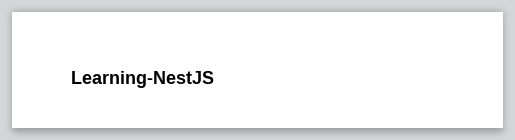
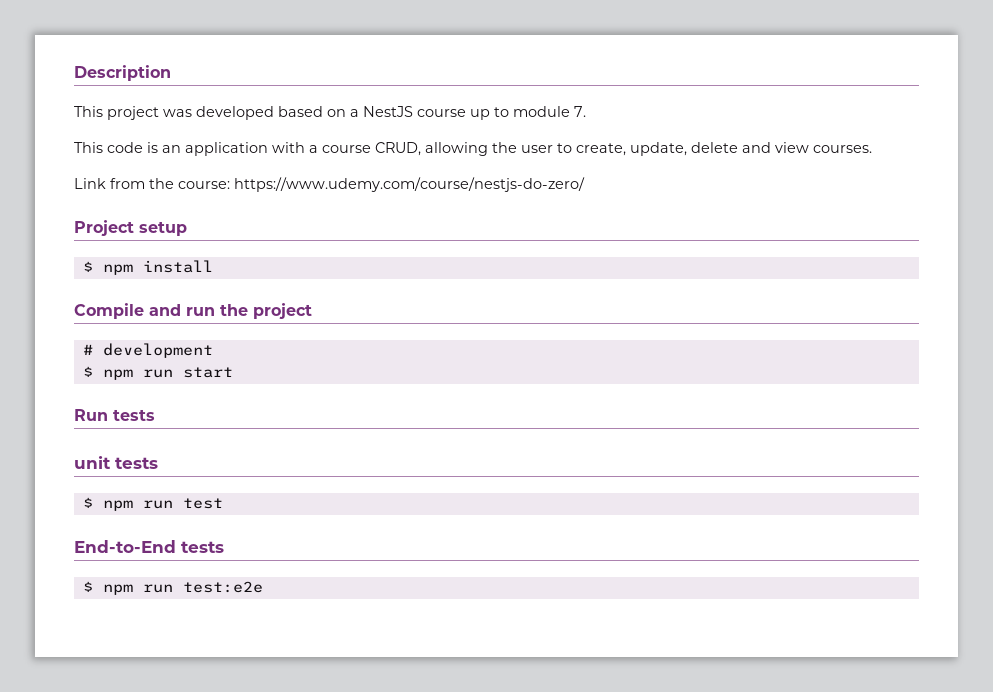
[71,71,214,88] Learning-NestJS -> [74,65,171,81] [74,106,586,120] [74,142,872,156] [74,177,585,192] [74,220,187,236] [82,260,213,275] [74,303,312,319] [82,343,213,358] [82,366,233,380] [74,409,155,421] [74,456,158,469] [82,497,223,511] [74,540,224,553] [82,581,263,595] Description // This project was developed based on a NestJS course up to module 7. // This code is an application with a course CRUD, allowing the user to create, update, delete and view courses. // Link from the course: https://www.udemy.com/course/nestjs-do-zero/ // Project setup // $ npm install // Compile and run the project // # development // $ npm run start // Run tests // unit tests // $ npm run test // End-to-End tests // $ npm run test:e2e

